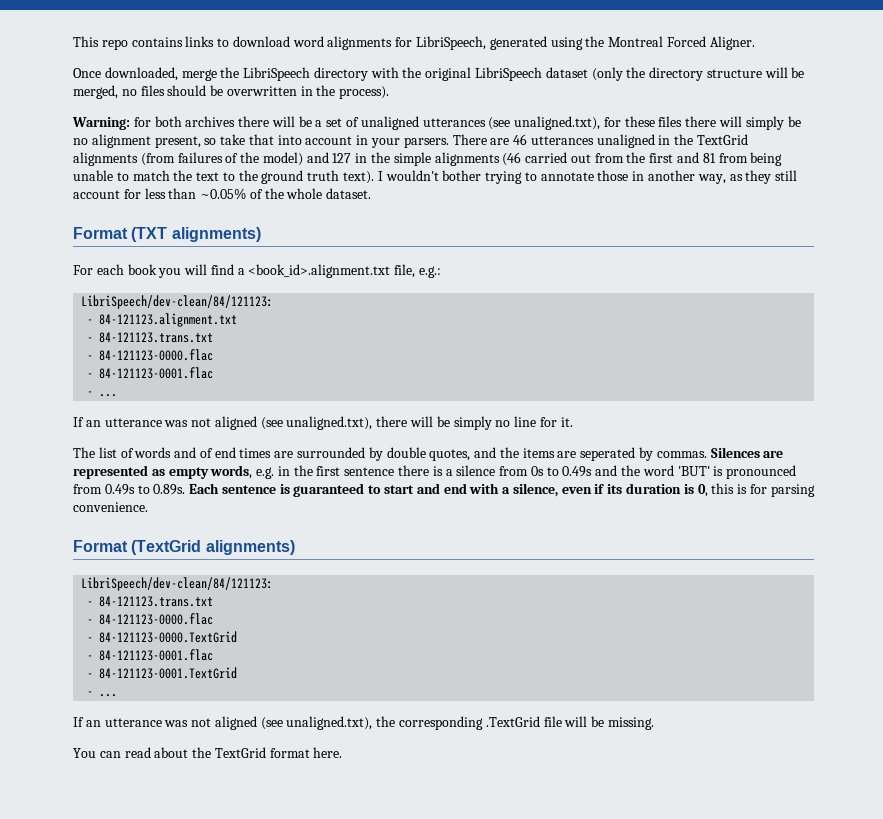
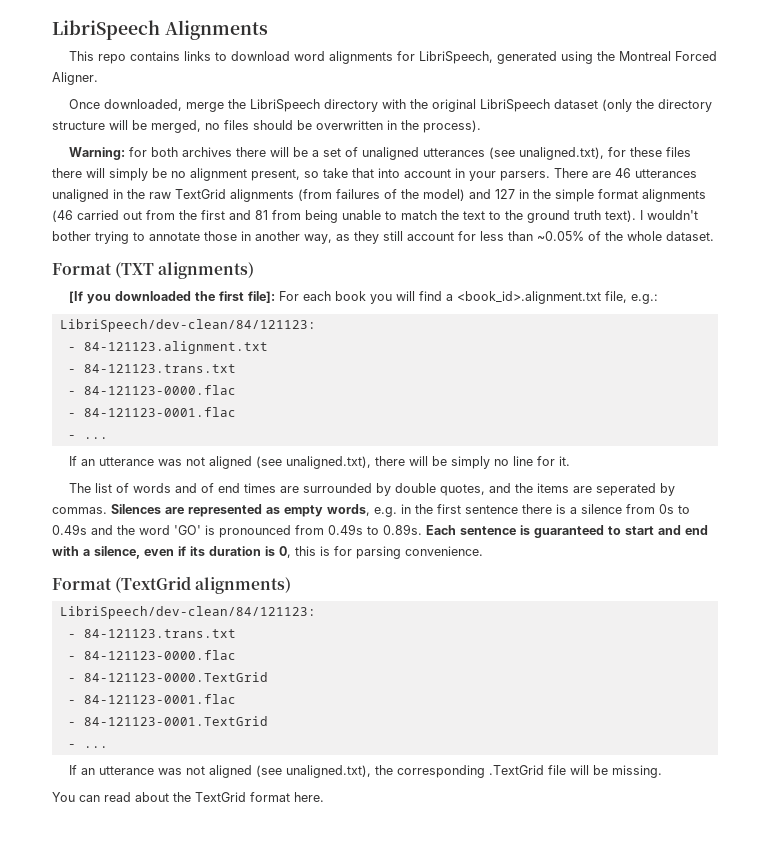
(73, 41) none -> [52,20,268,40] LibriSpeech Alignments //
(694, 139) none -> [149,192,171,199] raw
(431, 159) none -> [598,189,638,199] format
(261, 234) none -> [69,291,276,304] [If you downloaded the first file]:
[677,466,710,476] 'BUT' -> [174,525,201,535] 'GO'

